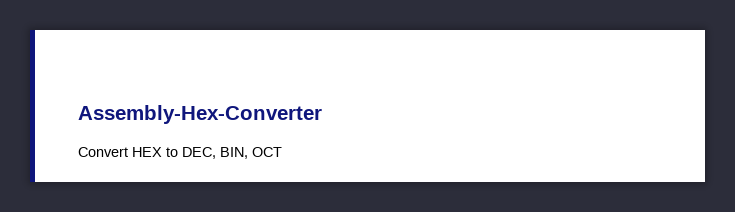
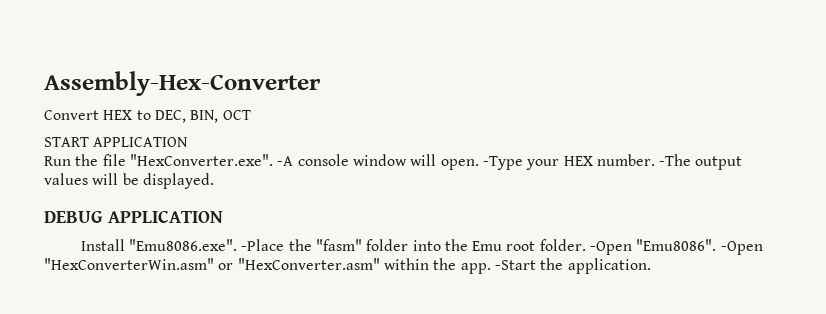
(282, 152) none -> [44,137,189,147] [44,154,743,170] [44,173,214,189] [44,210,223,223] [80,239,763,255] [44,258,651,274] // START APPLICATION // Run the file "HexConverter.exe". -A console window will open. -Type your HEX number. -The output values will be displayed. // DEBUG APPLICATION // Install "Emu8086.exe". -Place the "fasm" folder into the Emu root folder. -Open "Emu8086". -Open "HexConverterWin.asm" or "HexConverter.asm" within the app. -Start the application.

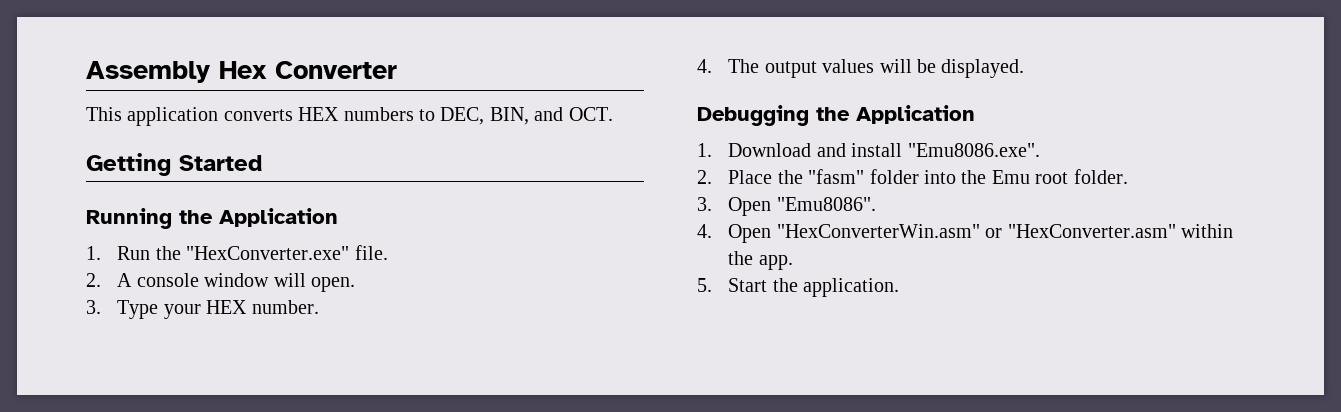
[44,71,321,96] [44,110,251,123] [44,137,189,147] [44,154,294,166] Assembly-Hex-Converter // Convert HEX to DEC, BIN, OCT // START APPLICATION // Run the file "HexConverter.exe". -A -> [86,61,397,83] [86,107,613,126] [86,153,262,176] [86,208,338,229] [86,245,388,260] [86,273,133,287] Assembly Hex Converter // This application converts HEX numbers to DEC, BIN, and OCT. // Getting Started // Running the Application // 1. Run the "HexConverter.exe" file. // 2. A
[482,156,523,170] -Type -> [86,300,159,319] // 3. Type
[659,154,692,166] -The -> [697,59,760,73] // 4. The
[44,210,223,223] [80,239,125,251] DEBUG APPLICATION // Install -> [697,105,975,126] [697,143,903,157] Debugging the Application // 1. Download and install
[241,239,285,251] -Place -> [697,170,773,184] // 2. Place
[590,241,633,255] -Open -> [697,197,772,216] // 3. Open
[720,241,763,255] -Open -> [697,224,772,243] // 4. Open
[494,260,536,270] -Start -> [697,278,768,292] // 5. Start

